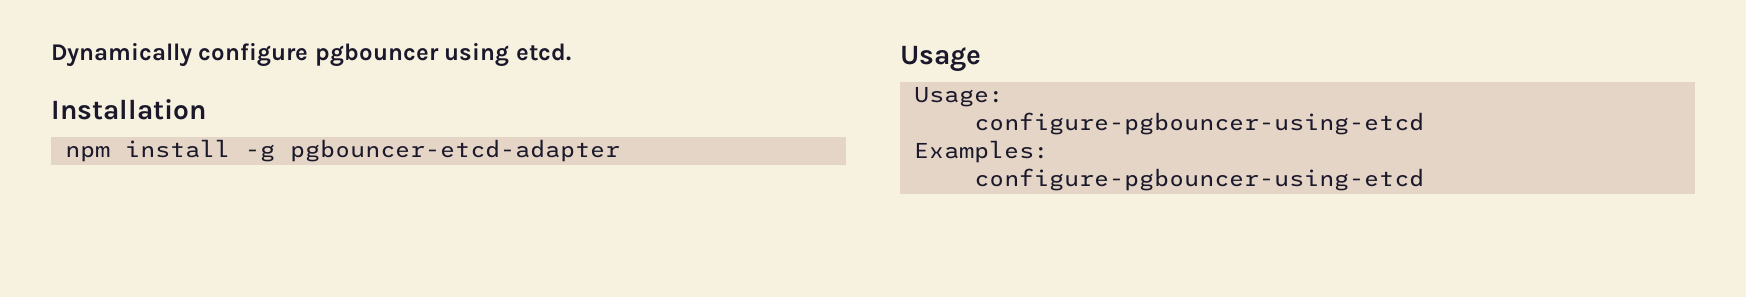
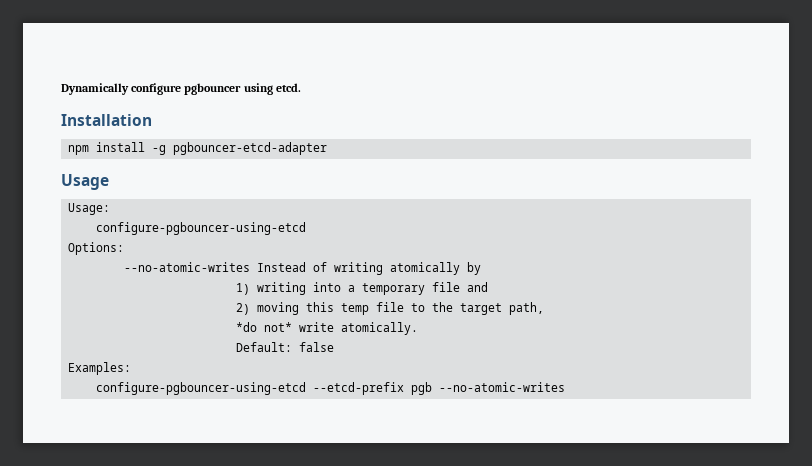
(1425, 123) none -> [68,242,125,255] [124,262,482,275] [236,282,489,295] [236,302,545,315] [236,322,419,335] [236,342,335,352] // Options: // --no-atomic-writes Instead of writing atomically by // 1) writing into a temporary file and // 2) moving this temp file to the target path, // *do not* write atomically. // Default: false
(1425, 179) none -> [313,382,566,395] --etcd-prefix pgb --no-atomic-writes

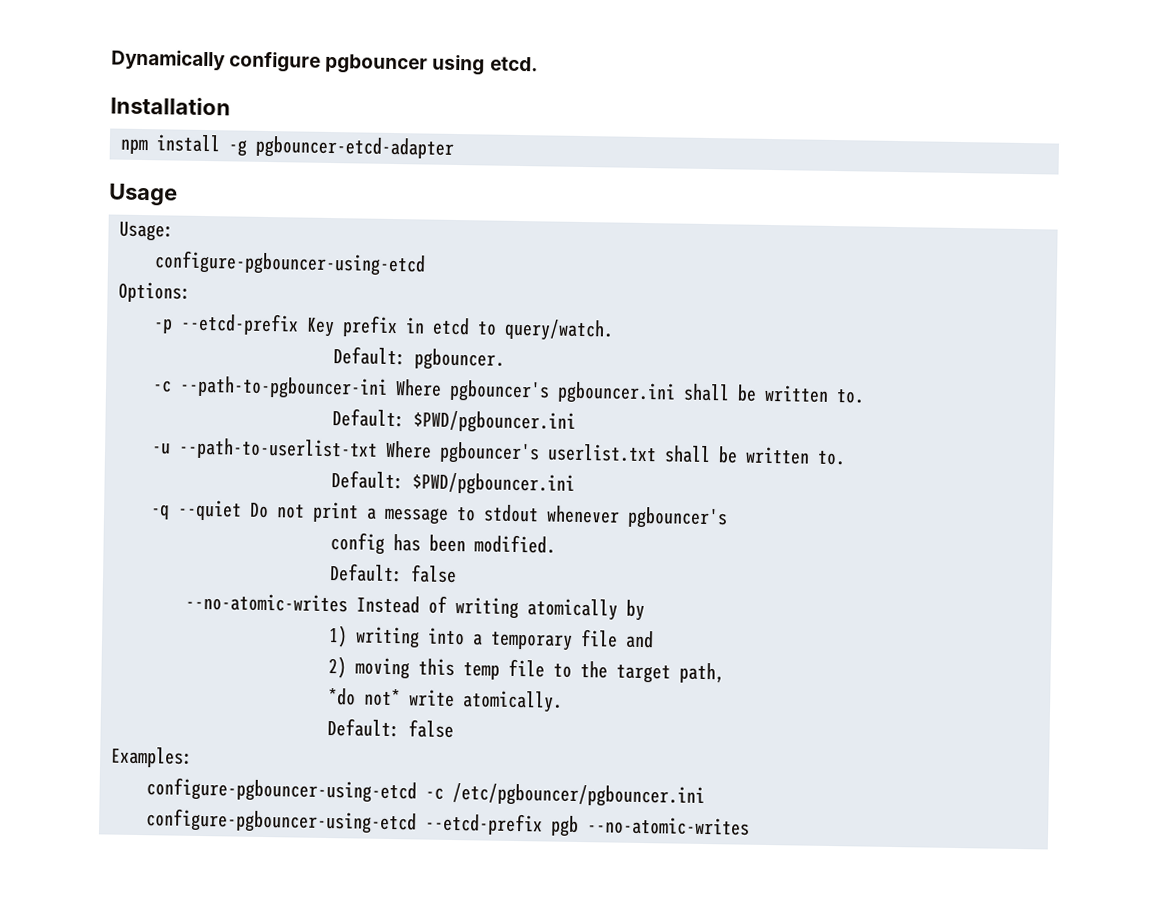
(125, 248) none -> [153,312,615,342] [333,346,506,371] [152,375,866,405] [332,408,577,434] [151,437,847,466] [331,470,576,496] [150,499,729,530] [330,532,557,555] [329,563,458,584] // -p --etcd-prefix Key prefix in etcd to query/watch. // Default: pgbouncer. // -c --path-to-pgbouncer-ini Where pgbouncer's pgbouncer.ini shall be written to. // Default: $PWD/pgbouncer.ini // -u --path-to-userlist-txt Where pgbouncer's userlist.txt shall be written to. // Default: $PWD/pgbouncer.ini // -q --quiet Do not print a message to stdout whenever pgbouncer's // config has been modified. // Default: false
(132, 368) none -> [146,777,706,809] // configure-pgbouncer-using-etcd -c /etc/pgbouncer/pgbouncer.ini

